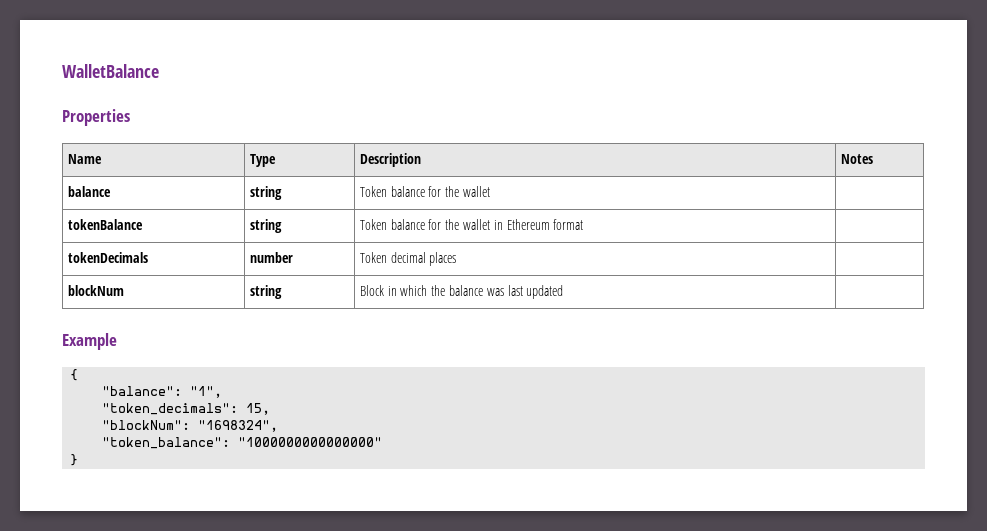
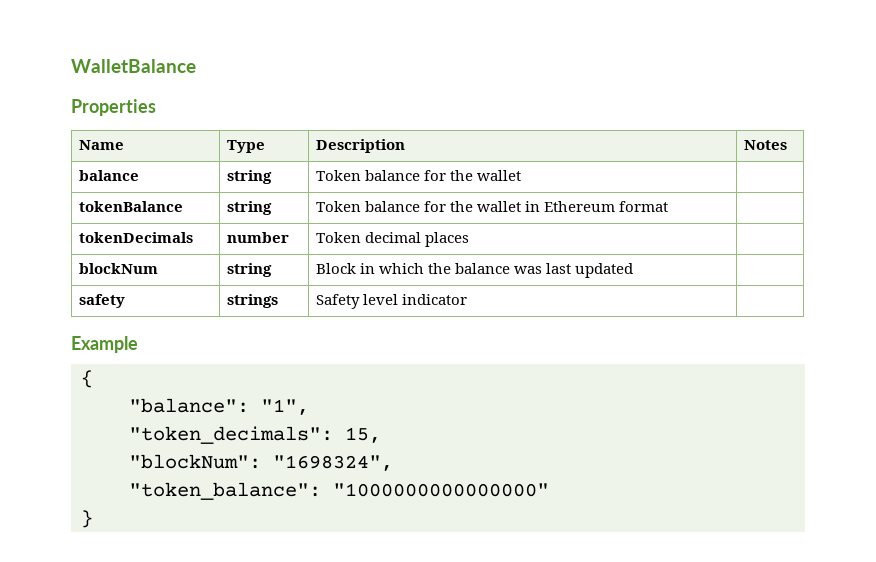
(564, 292) none -> [78,294,125,308] [226,294,278,308] [315,294,467,309] // safety | strings | Safety level indicator |

